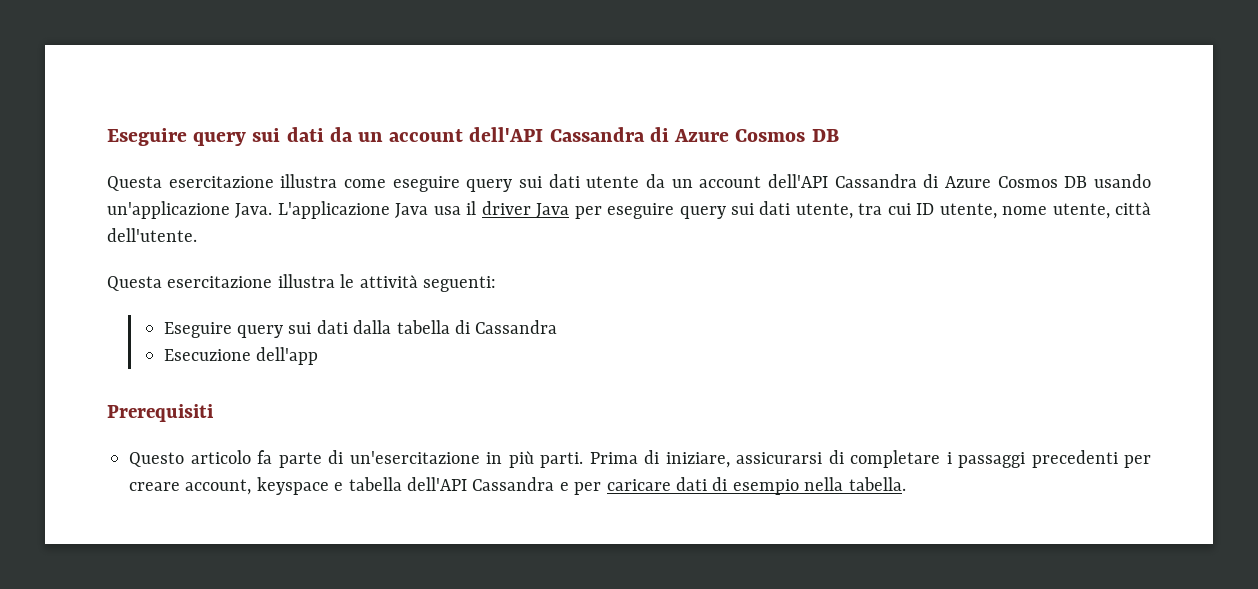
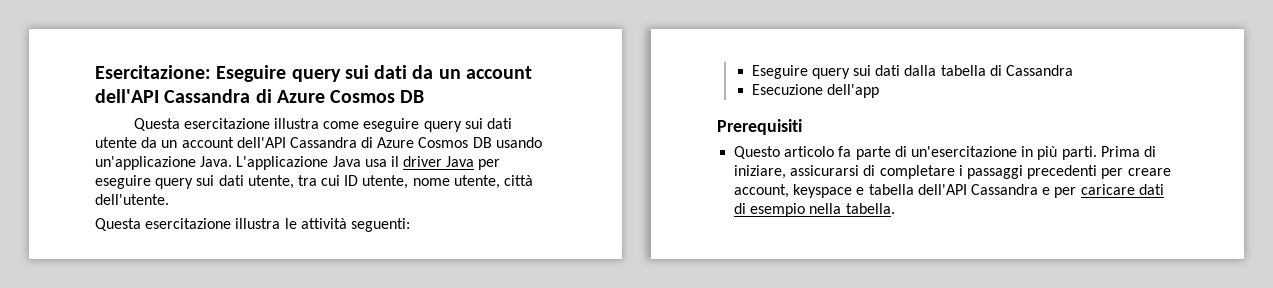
(107, 137) none -> [95,65,211,79] Esercitazione:

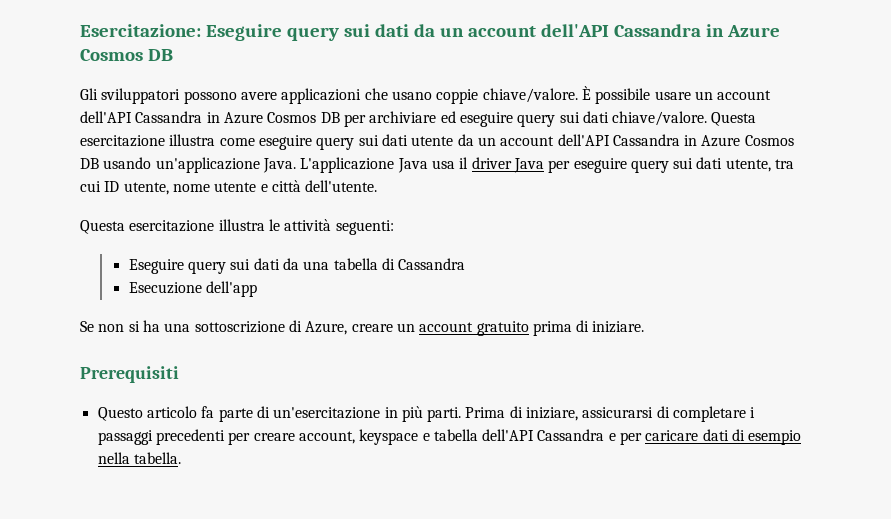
[255,89,272,103] di -> [705,24,724,37] in
(425, 96) none -> [80,86,772,104] [80,111,708,127] Gli sviluppatori possono avere applicazioni che usano coppie chiave/valore. È possibile usare un account dell'API Cassandra in Azure Cosmos DB per archiviare ed eseguire query sui dati chiave/valore.
[361,137,374,148] di -> [684,135,698,146] in
[453,175,500,189] utente, -> [214,182,268,192] utente e
[904,65,937,76] dalla -> [283,258,330,270] da una
(879, 91) none -> [80,320,645,336] // Se non si ha una sottoscrizione di Azure, creare un account gratuito prima di iniziare.

